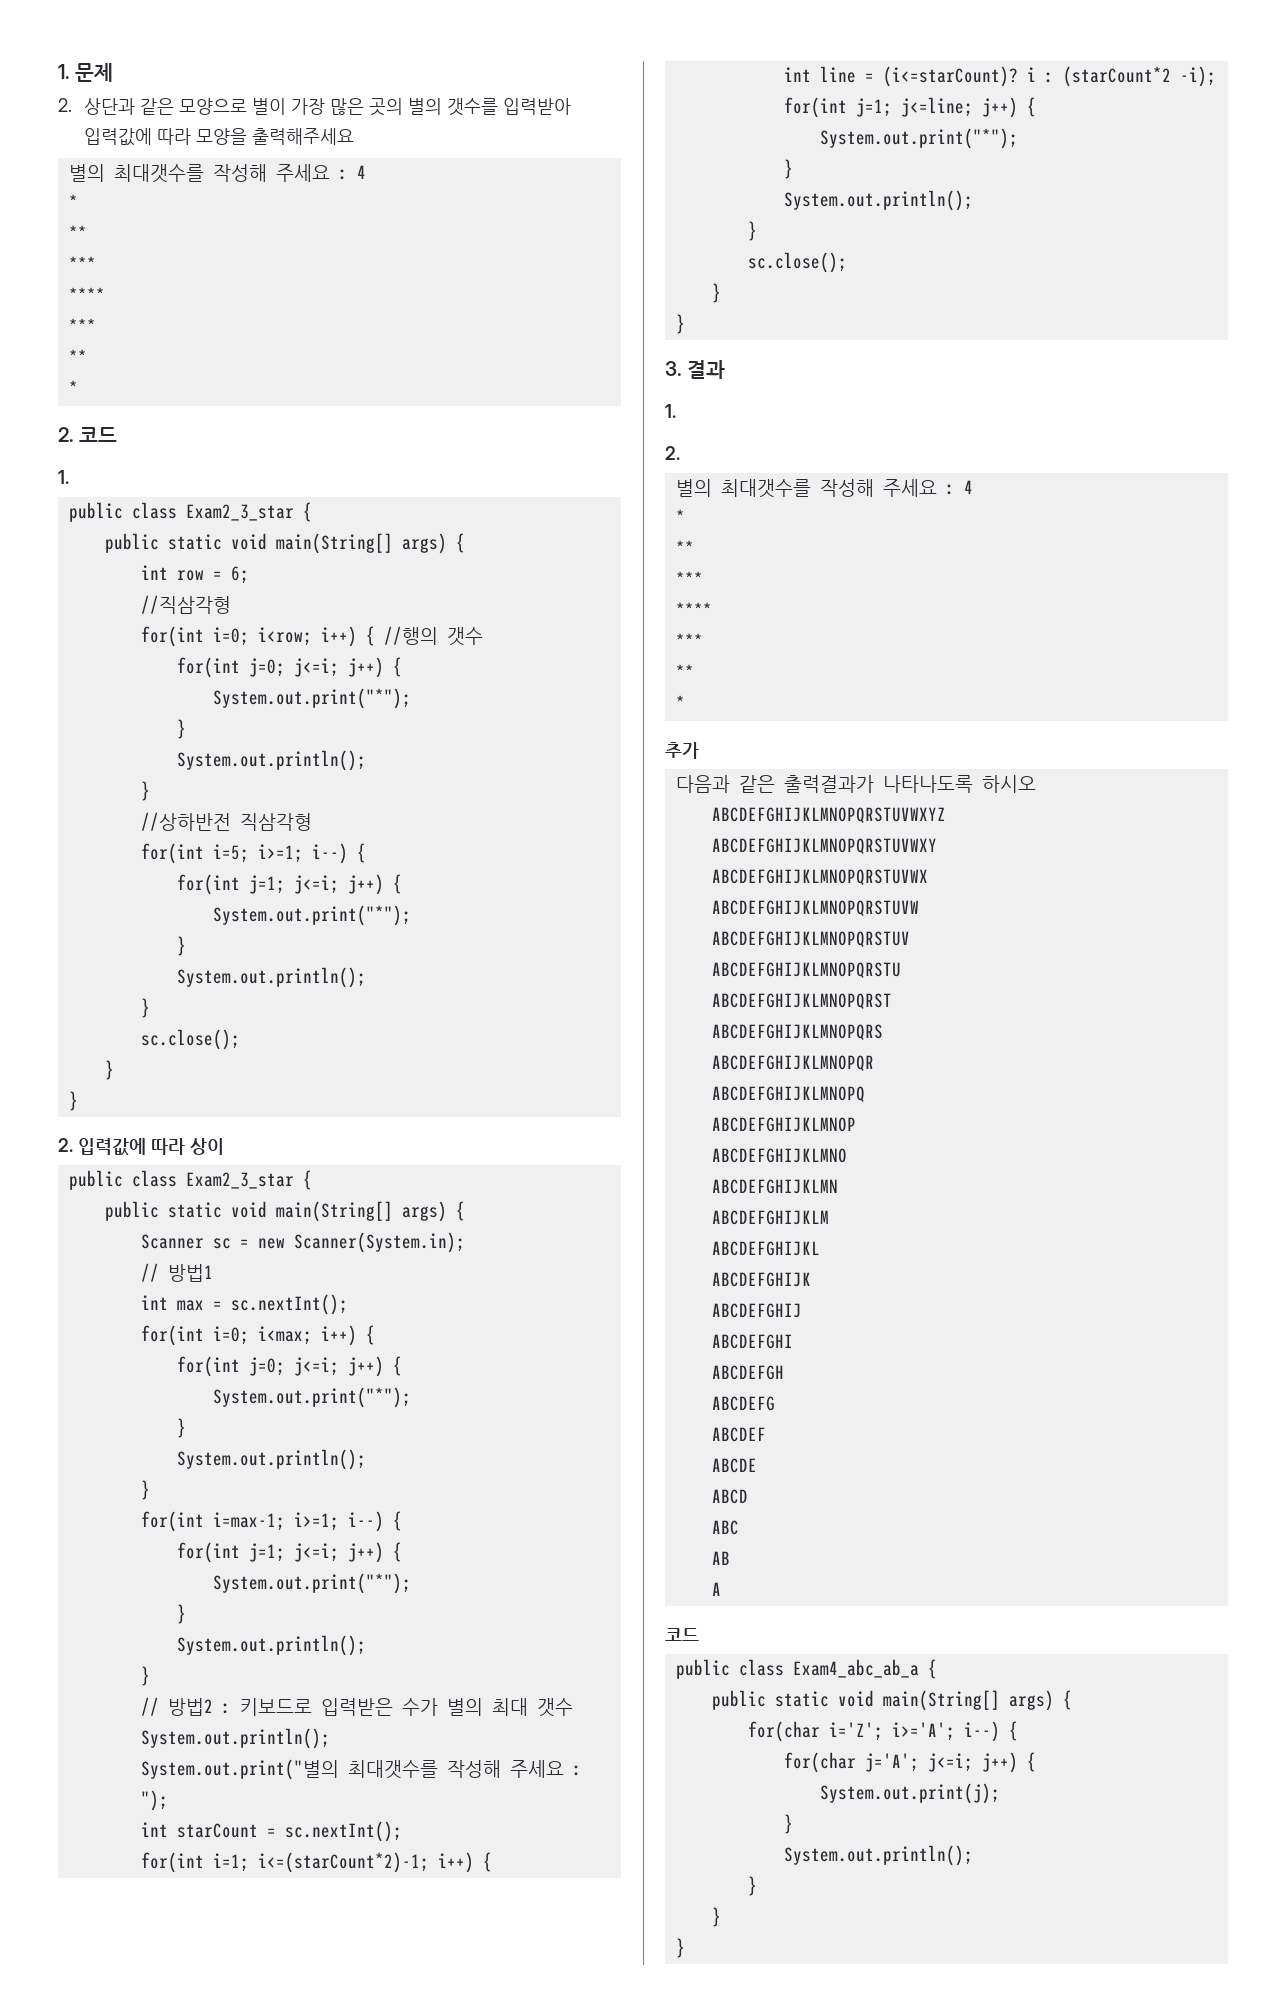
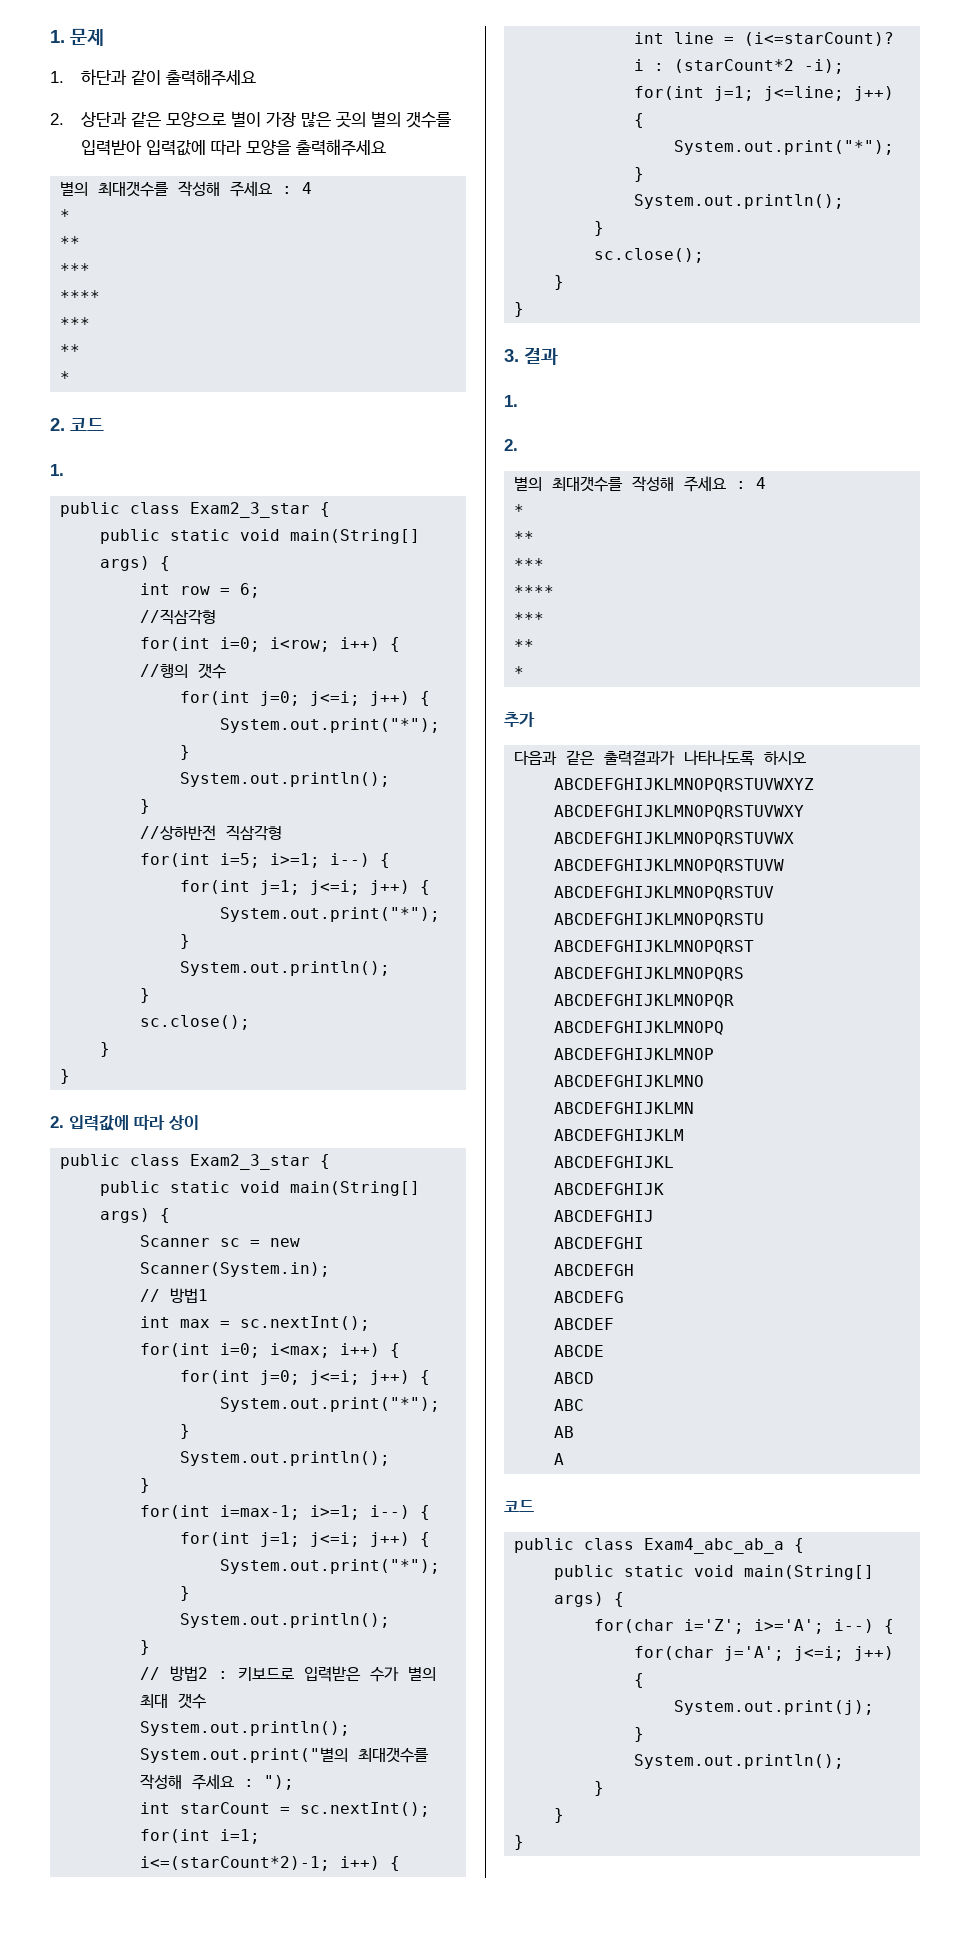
(114, 72) none -> [50,69,256,86] // 1. 하단과 같이 출력해주세요

